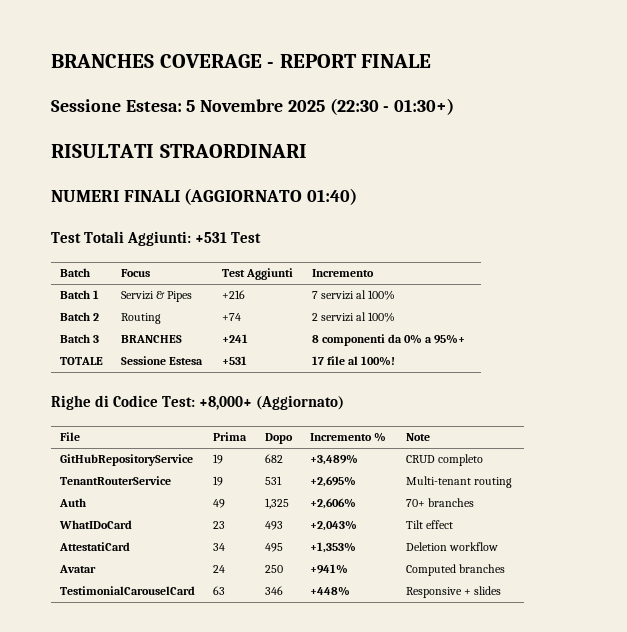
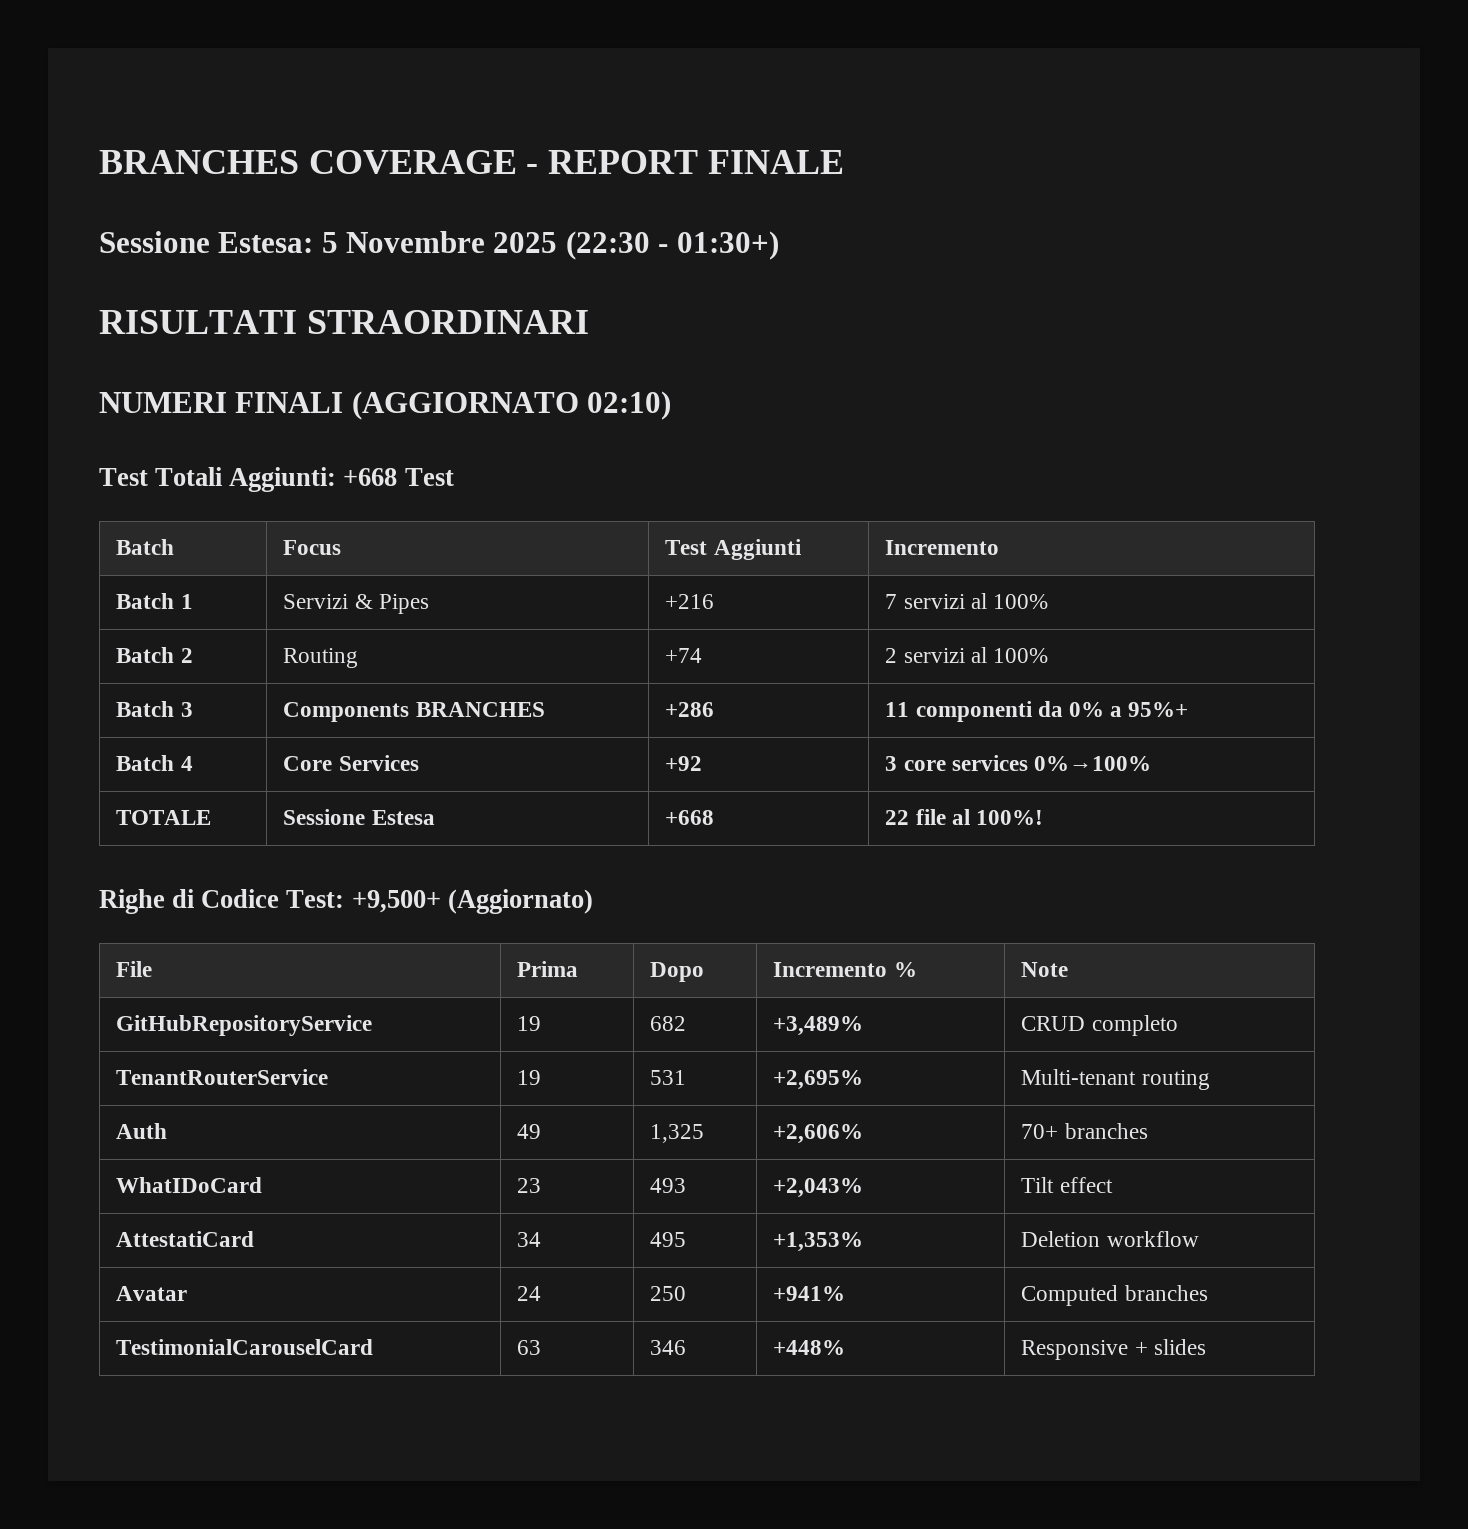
[307,188,358,205] 01:40) -> [587,391,672,420] 02:10)
[195,232,228,243] +531 -> [343,468,398,486] +668
(99, 339) none -> [283,702,410,722] Components
[221,334,248,343] [311,335,319,343] +241 | 8 -> [665,702,715,717] [885,702,910,717] +286 | 11
(466, 339) none -> [116,755,193,771] [283,755,419,771] [665,756,703,771] [885,755,1151,771] // Batch 4 | Core Services | +92 | 3 core services 0%→100%
[221,356,247,365] [311,356,324,365] +531 | 17 -> [665,810,715,825] [885,810,910,825] +668 | 22
[199,396,253,410] +8,000+ -> [351,890,441,913] +9,500+

